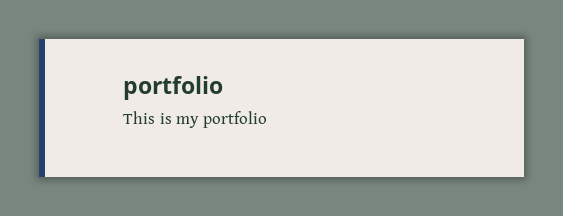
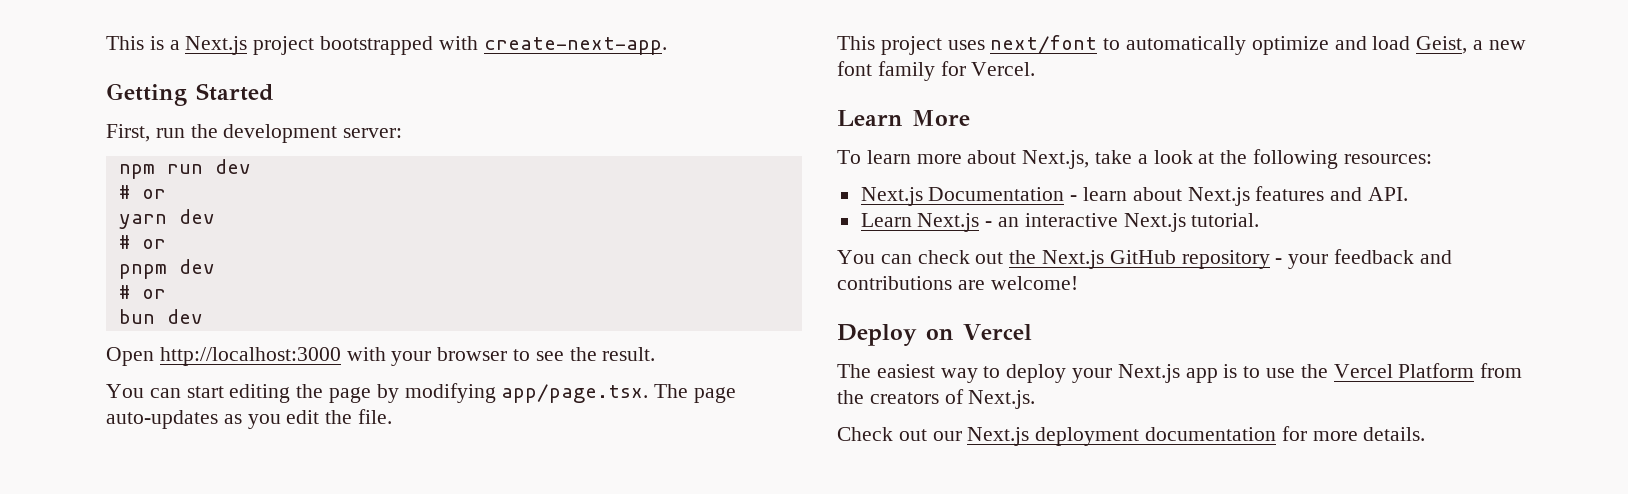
[123,76,223,100] [123,111,267,128] portfolio // This is my portfolio -> [106,36,667,55] [106,83,274,106] [106,124,403,143] [118,159,251,179] [118,185,166,199] [118,209,215,229] [118,235,166,249] [118,259,215,279] [118,285,166,299] [118,309,203,324] [106,347,656,366] [106,383,737,403] [106,409,393,429] [837,35,1526,55] [837,61,1036,81] [837,110,970,126] [837,149,1432,169] [860,186,1409,206] [860,213,1260,232] [837,249,1452,269] [837,276,1078,290] [837,324,1032,346] [837,363,1523,383] [837,389,1036,409] [837,426,1426,446] This is a Next.js project bootstrapped with create-next-app. // Getting Started // First, run the development server: // npm run dev // # or // yarn dev // # or // pnpm dev // # or // bun dev // Open http://localhost:3000 with your browser to see the result. // You can start editing the page by modifying app/page.tsx. The page auto-updates as you edit the file. // This project uses next/font to automatically optimize and load Geist, a new font family for Vercel. // Learn More // To learn more about Next.js, take a look at the following resources: // Next.js Documentation - learn about Next.js features and API. // Learn Next.js - an interactive Next.js tutorial. // You can check out the Next.js GitHub repository - your feedback and contributions are welcome! // Deploy on Vercel // The easiest way to deploy your Next.js app is to use the Vercel Platform from the creators of Next.js. // Check out our Next.js deployment documentation for more details.

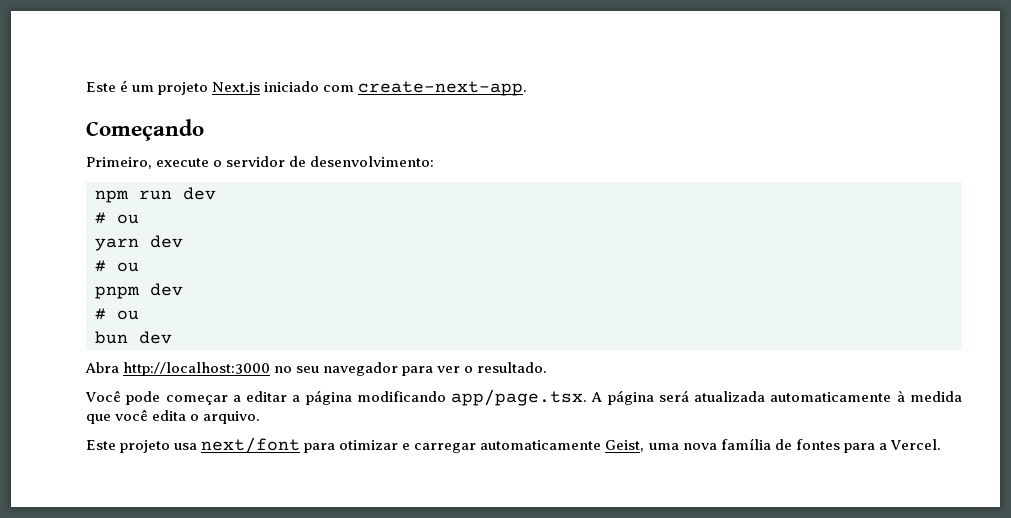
[106,36,667,55] [106,83,274,106] [106,124,403,143] This is a Next.js project bootstrapped with create-next-app. // Getting Started // First, run the development server: -> [86,80,528,96] [86,119,204,141] [86,156,435,169] Este é um projeto Next.js iniciado com create-next-app. // Começando // Primeiro, execute o servidor de desenvolvimento:
[141,189,166,199] or -> [117,214,139,224] ou
[141,239,166,249] or -> [117,262,139,272] ou
[141,289,166,299] or -> [117,310,139,320] ou
[106,347,656,366] [106,383,737,403] [106,409,393,429] [837,35,1526,55] [837,61,1036,81] [837,110,970,126] [837,149,1432,169] [860,186,1409,206] [860,213,1260,232] [837,249,1452,269] [837,276,1078,290] [837,324,1032,346] [837,363,1523,383] [837,389,1036,409] [837,426,1426,446] Open http://localhost:3000 with your browser to see the result. // You can start editing the page by modifying app/page.tsx. The page auto-updates as you edit the file. // This project uses next/font to automatically optimize and load Geist, a new font family for Vercel. // Learn More // To learn more about Next.js, take a look at the following resources: // Next.js Documentation - learn about Next.js features and API. // Learn Next.js - an interactive Next.js tutorial. // You can check out the Next.js GitHub repository - your feedback and contributions are welcome! // Deploy on Vercel // The easiest way to deploy your Next.js app is to use the Vercel Platform from the creators of Next.js. // Check out our Next.js deployment documentation for more details. -> [85,362,548,376] [85,389,962,406] [86,409,261,424] [86,437,941,454] Abra http://localhost:3000 no seu navegador para ver o resultado. // Você pode começar a editar a página modificando app/page.tsx. A página será atualizada automaticamente à medida que você edita o arquivo. // Este projeto usa next/font para otimizar e carregar automaticamente Geist, uma nova família de fontes para a Vercel.

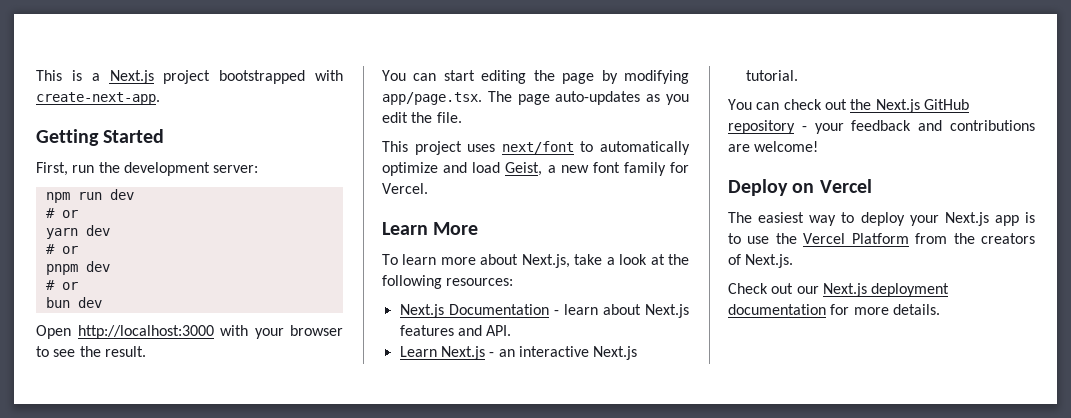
[86,80,528,96] [86,119,204,141] [86,156,435,169] Este é um projeto Next.js iniciado com create-next-app. // Começando // Primeiro, execute o servidor de desenvolvimento: -> [36,70,343,84] [36,92,160,105] [36,129,165,146] [36,162,259,176] This is a Next.js project bootstrapped with create-next-app. // Getting Started // First, run the development server:
[117,214,139,224] ou -> [61,210,78,218] or
[117,262,139,272] ou -> [61,246,78,254] or
[117,310,139,320] ou -> [61,282,78,290] or
[85,362,548,376] [85,389,962,406] [86,409,261,424] [86,437,941,454] Abra http://localhost:3000 no seu navegador para ver o resultado. // Você pode começar a editar a página modificando app/page.tsx. A página será atualizada automaticamente à medida que você edita o arquivo. // Este projeto usa next/font para otimizar e carregar automaticamente Geist, uma nova família de fontes para a Vercel. -> [36,325,343,339] [36,346,146,357] [382,70,689,84] [382,91,689,105] [382,112,462,123] [382,141,690,155] [382,162,689,176] [382,183,428,194] [382,222,479,235] [382,254,689,268] [382,275,514,289] [399,304,689,318] [399,325,512,336] [399,346,638,360] [745,70,798,81] [728,99,969,113] [728,120,1035,134] [728,141,819,152] [728,179,872,196] [728,212,1035,226] [728,233,1035,244] [728,254,794,268] [728,283,950,297] [728,304,940,315] Open http://localhost:3000 with your browser to see the result. // You can start editing the page by modifying app/page.tsx. The page auto-updates as you edit the file. // This project uses next/font to automatically optimize and load Geist, a new font family for Vercel. // Learn More // To learn more about Next.js, take a look at the following resources: // Next.js Documentation - learn about Next.js features and API. // Learn Next.js - an interactive Next.js tutorial. // You can check out the Next.js GitHub repository - your feedback and contributions are welcome! // Deploy on Vercel // The easiest way to deploy your Next.js app is to use the Vercel Platform from the creators of Next.js. // Check out our Next.js deployment documentation for more details.

